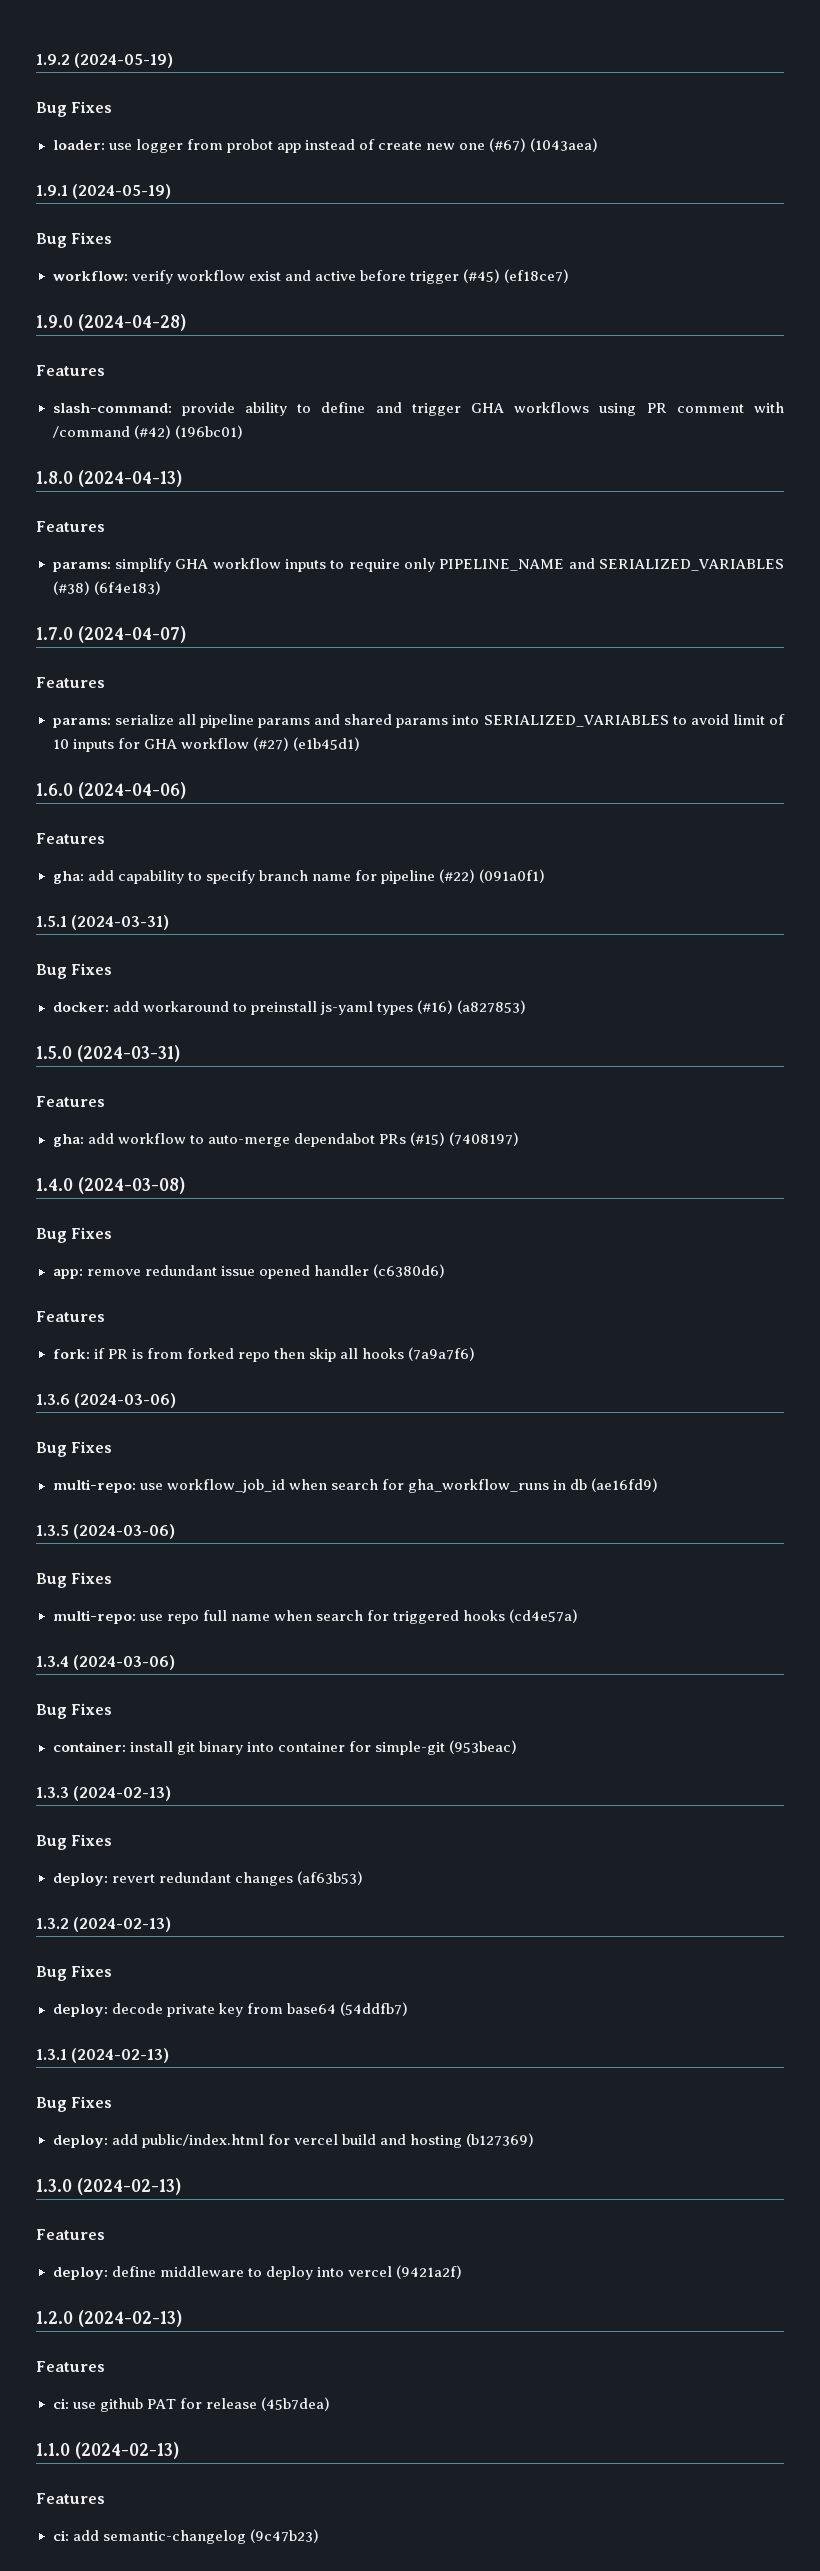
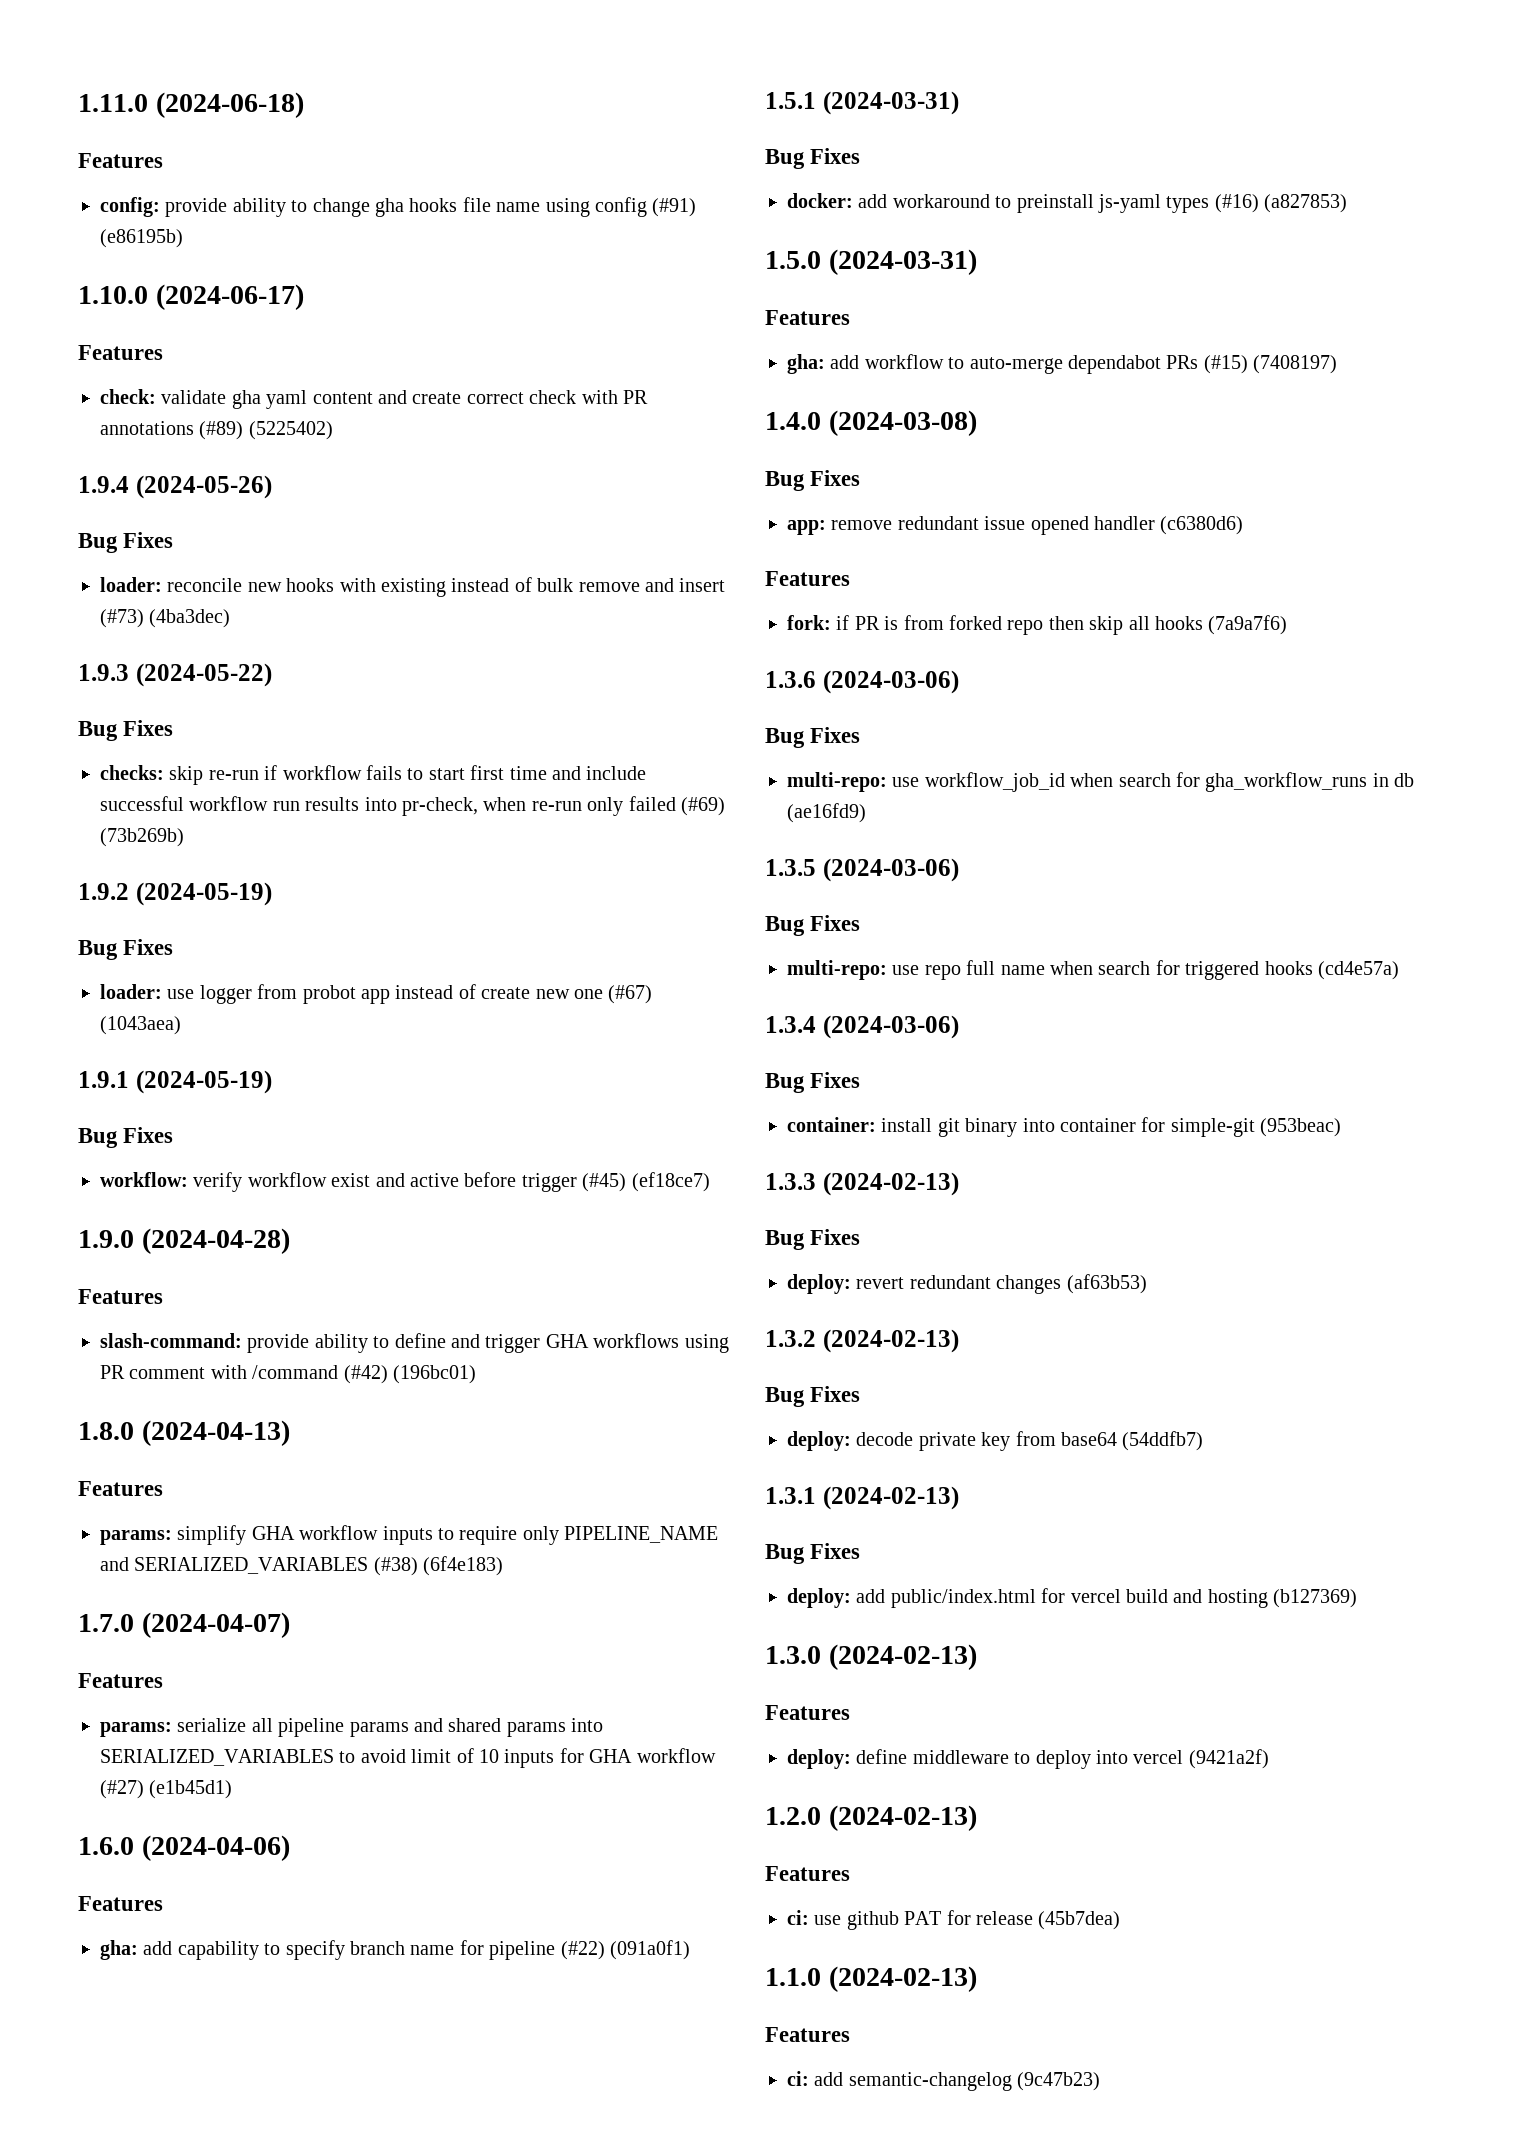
(36, 59) none -> [78,92,304,118] [78,153,163,168] [100,197,697,217] [100,229,183,248] [78,284,304,310] [78,345,163,360] [100,389,648,409] [100,421,333,440] [78,475,272,499] [78,532,174,553] [100,577,726,597] [100,609,231,628] [78,663,272,687] [78,720,174,741] [100,765,647,785] [100,796,725,816] [100,828,184,847] 1.11.0 (2024-06-18) // Features // config: provide ability to change gha hooks file name using config (#91) (e86195b) // 1.10.0 (2024-06-17) // Features // check: validate gha yaml content and create correct check with PR annotations (#89) (5225402) // 1.9.4 (2024-05-26) // Bug Fixes // loader: reconcile new hooks with existing instead of bulk remove and insert (#73) (4ba3dec) // 1.9.3 (2024-05-22) // Bug Fixes // checks: skip re-run if workflow fails to start first time and include successful workflow run results into pr-check, when re-run only failed (#69) (73b269b) //

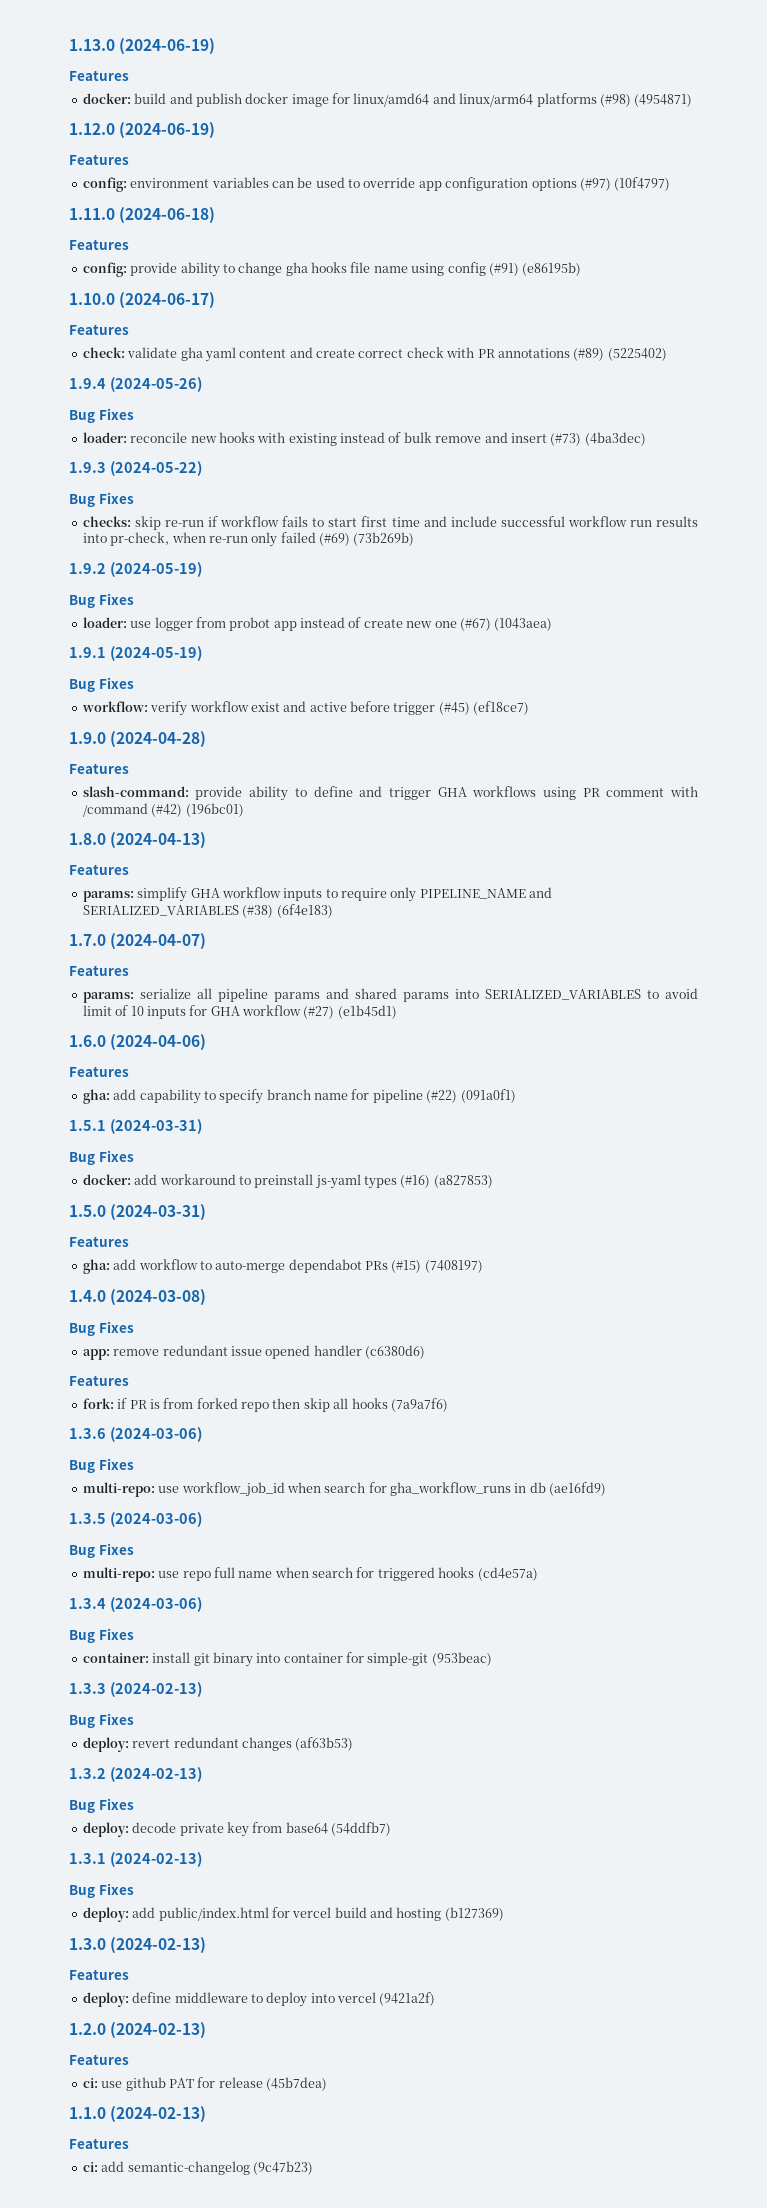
(78, 103) none -> [69,38,216,55] [69,70,129,81] [82,93,693,107] [69,122,216,139] [69,154,129,165] [82,177,671,192] 1.13.0 (2024-06-19) // Features // docker: build and publish docker image for linux/amd64 and linux/arm64 platforms (#98) (4954871) // 1.12.0 (2024-06-19) // Features // config: environment variables can be used to override app configuration options (#97) (10f4797) //

